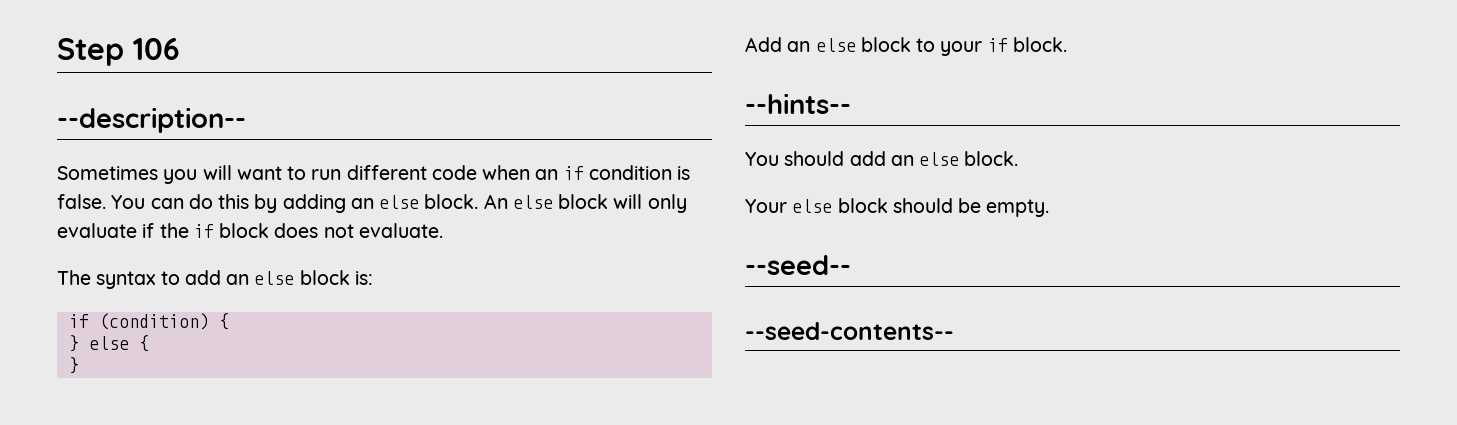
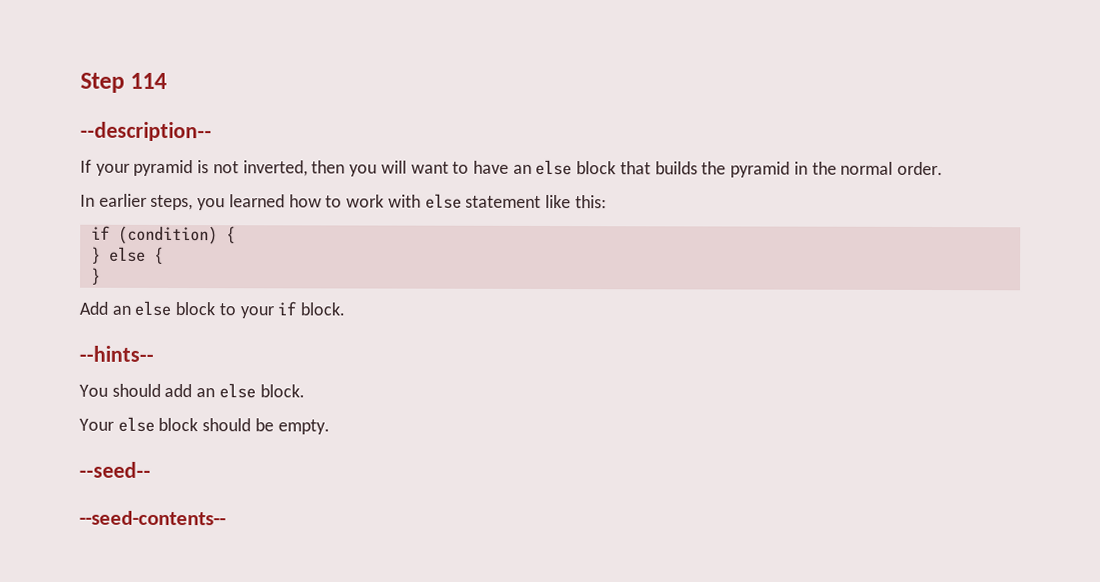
[133,38,180,60] 106 -> [130,72,168,89] 114
[57,165,691,184] [57,194,687,213] [57,223,443,238] [57,270,373,289] Sometimes you will want to run different code when an if condition is false. You can do this by adding an else block. An else block will only evaluate if the if block does not evaluate. // The syntax to add an else block is: -> [80,159,943,178] [80,193,607,211] If your pyramid is not inverted, then you will want to have an else block that builds the pyramid in the normal order. // In earlier steps, you learned how to work with else statement like this:

